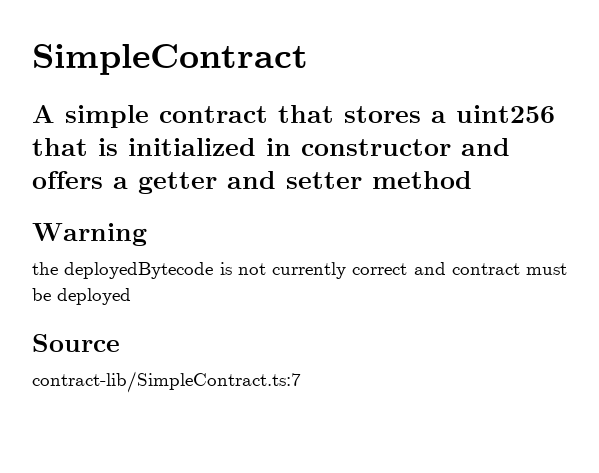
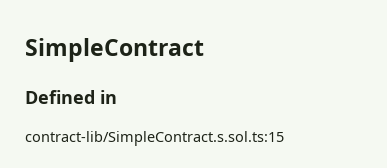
[32,105,555,128] [32,138,510,156] [32,171,472,194] [32,223,147,246] [32,262,567,279] [32,288,131,305] [32,334,120,352] [32,371,301,393] A simple contract that stores a uint256 that is initialized in constructor and offers a getter and setter method // Warning // the deployedBytecode is not currently correct and contract must be deployed // Source // contract-lib/SimpleContract.ts:7 -> [25,90,117,104] [25,131,284,146] Defined in // contract-lib/SimpleContract.s.sol.ts:15

